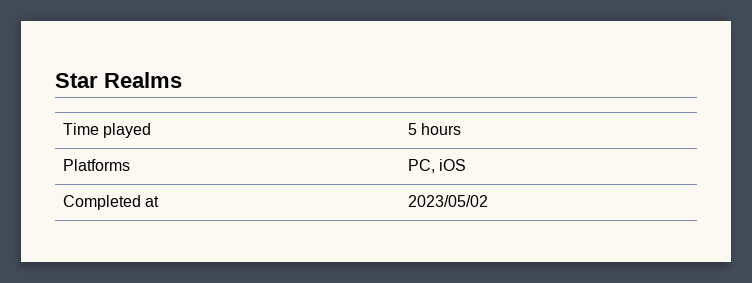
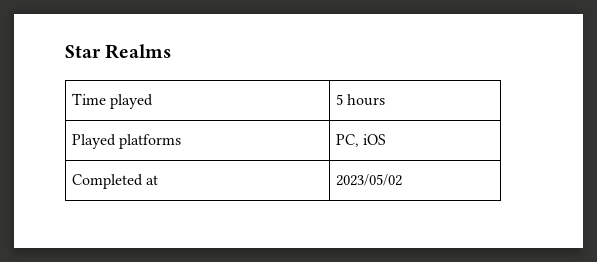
[63,159,131,171] Platforms -> [71,134,182,149] Played platforms

